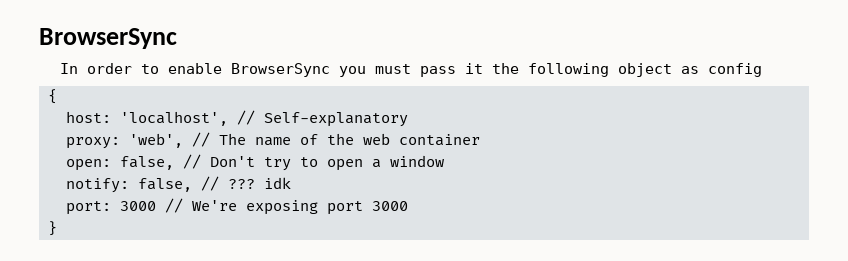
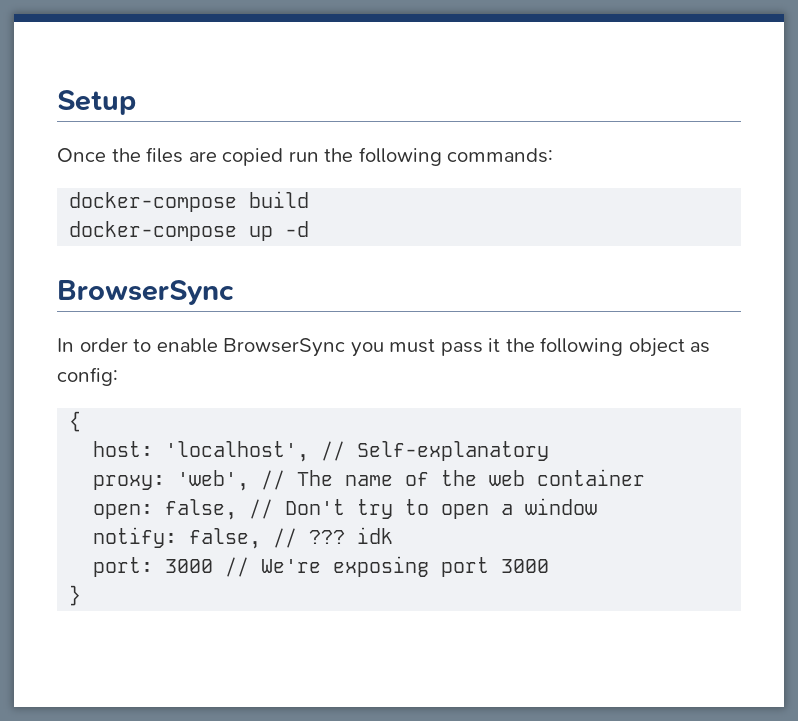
(39, 38) none -> [57,90,136,115] [57,147,554,166] [69,191,310,212] [69,221,310,241] Setup // Once the files are copied run the following commands: // docker-compose build // docker-compose up -d //
[708,63,763,77] config -> [57,367,118,386] config:

